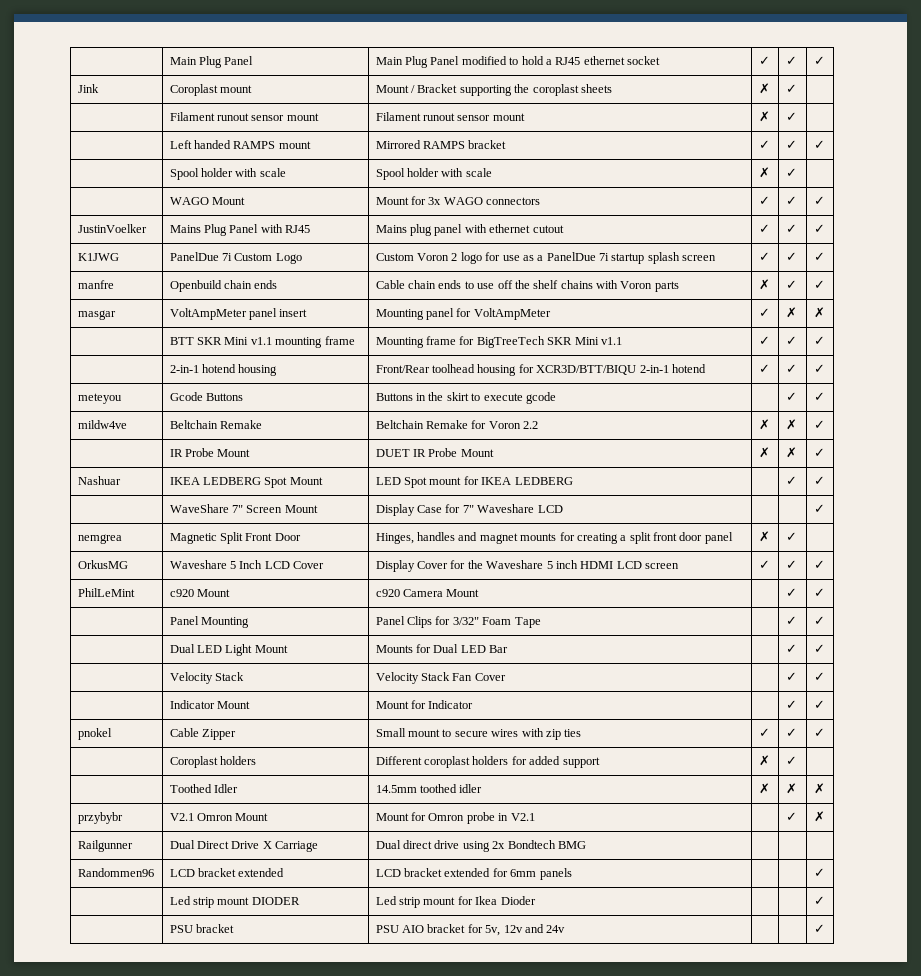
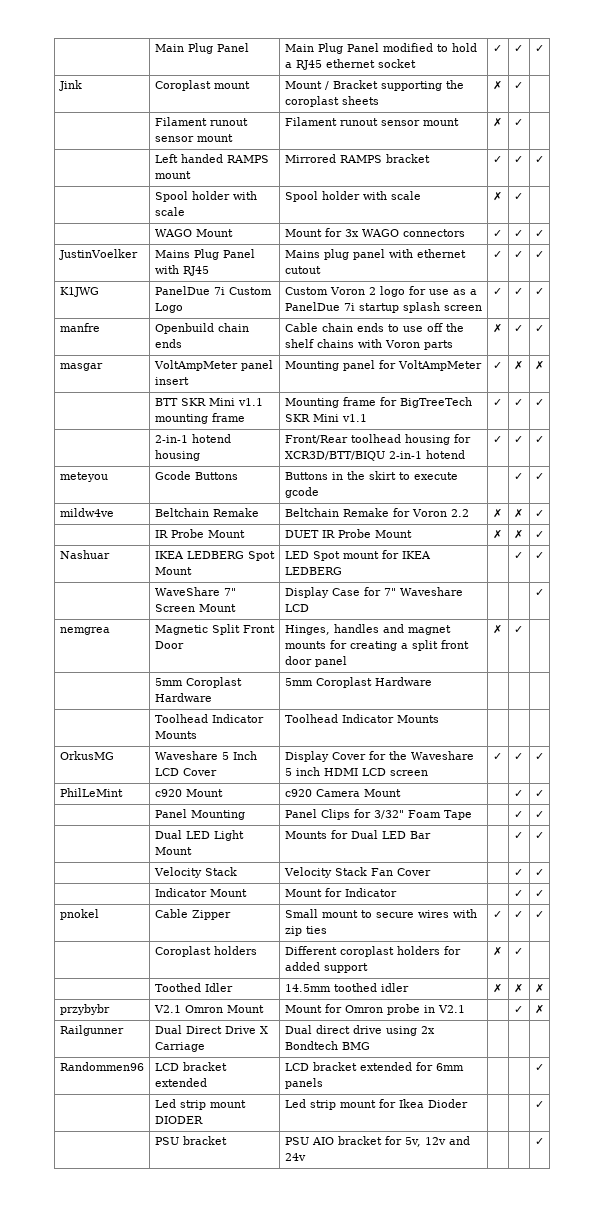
(797, 536) none -> [154,677,242,688] [154,693,212,702] [284,677,432,688] [154,714,264,723] [154,731,197,739] [284,714,439,723] // | 5mm Coroplast Hardware | 5mm Coroplast Hardware | | | // | Toolhead Indicator Mounts | Toolhead Indicator Mounts | | |

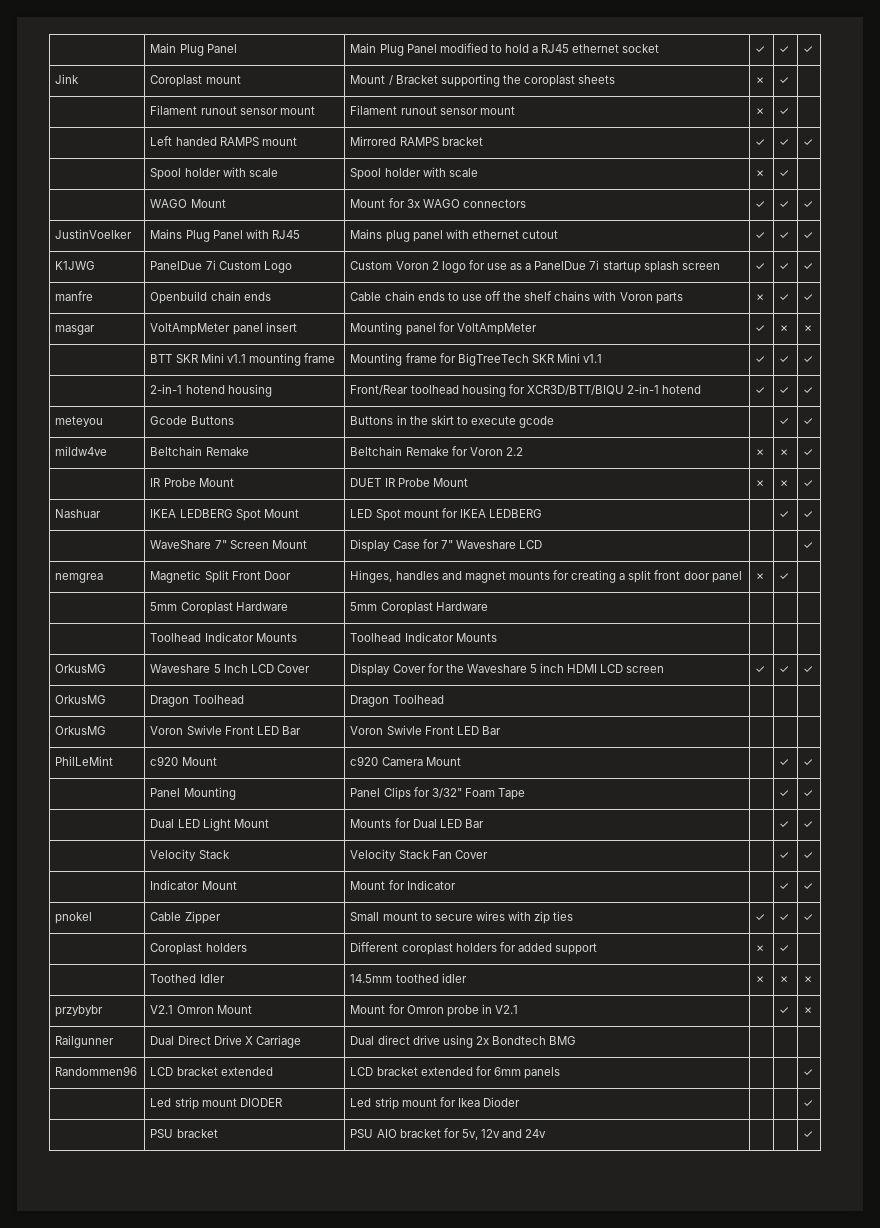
(544, 756) none -> [55,695,107,704] [150,695,244,707] [350,695,444,707] [55,726,107,735] [150,725,301,735] [350,725,501,735] // OrkusMG | Dragon Toolhead | Dragon Toolhead | | | // OrkusMG | Voron Swivle Front LED Bar | Voron Swivle Front LED Bar | | |

